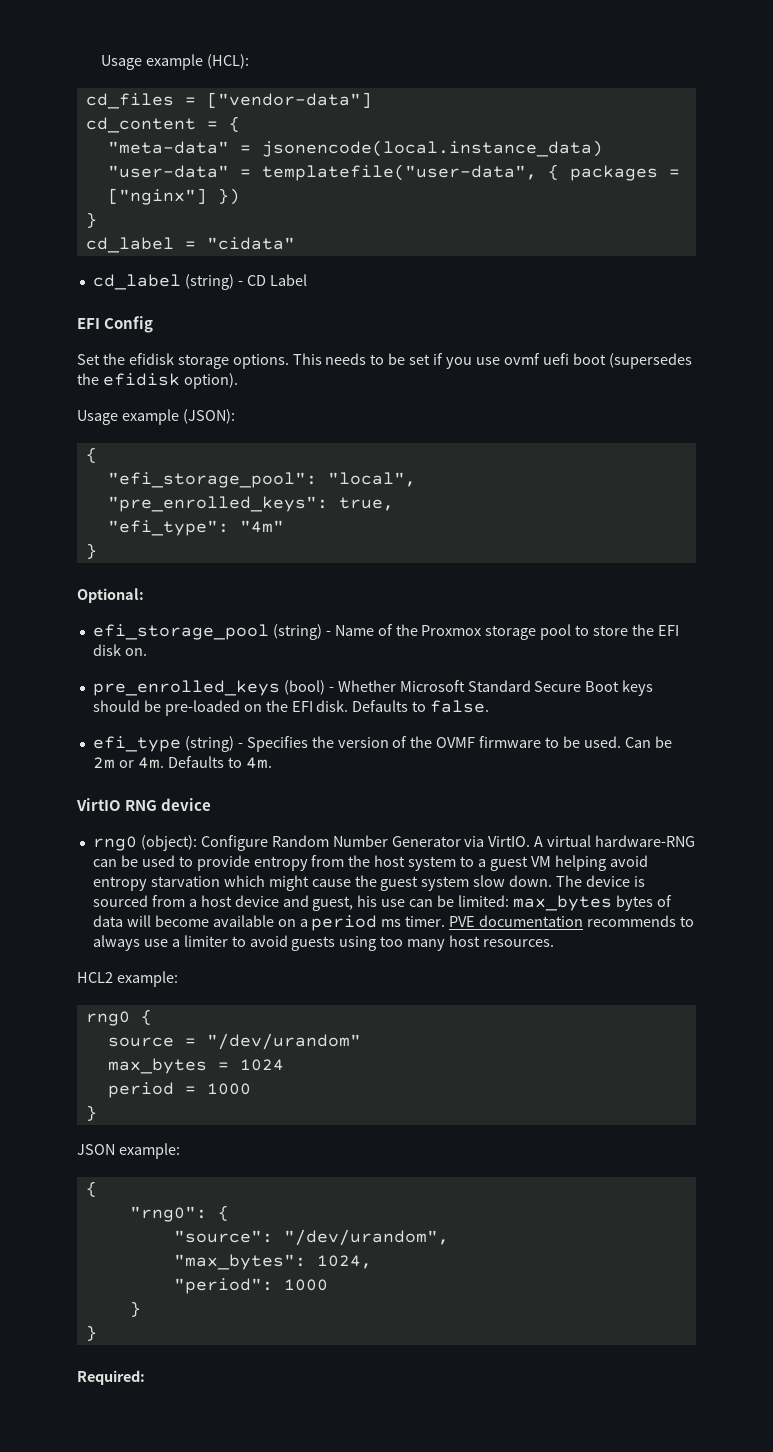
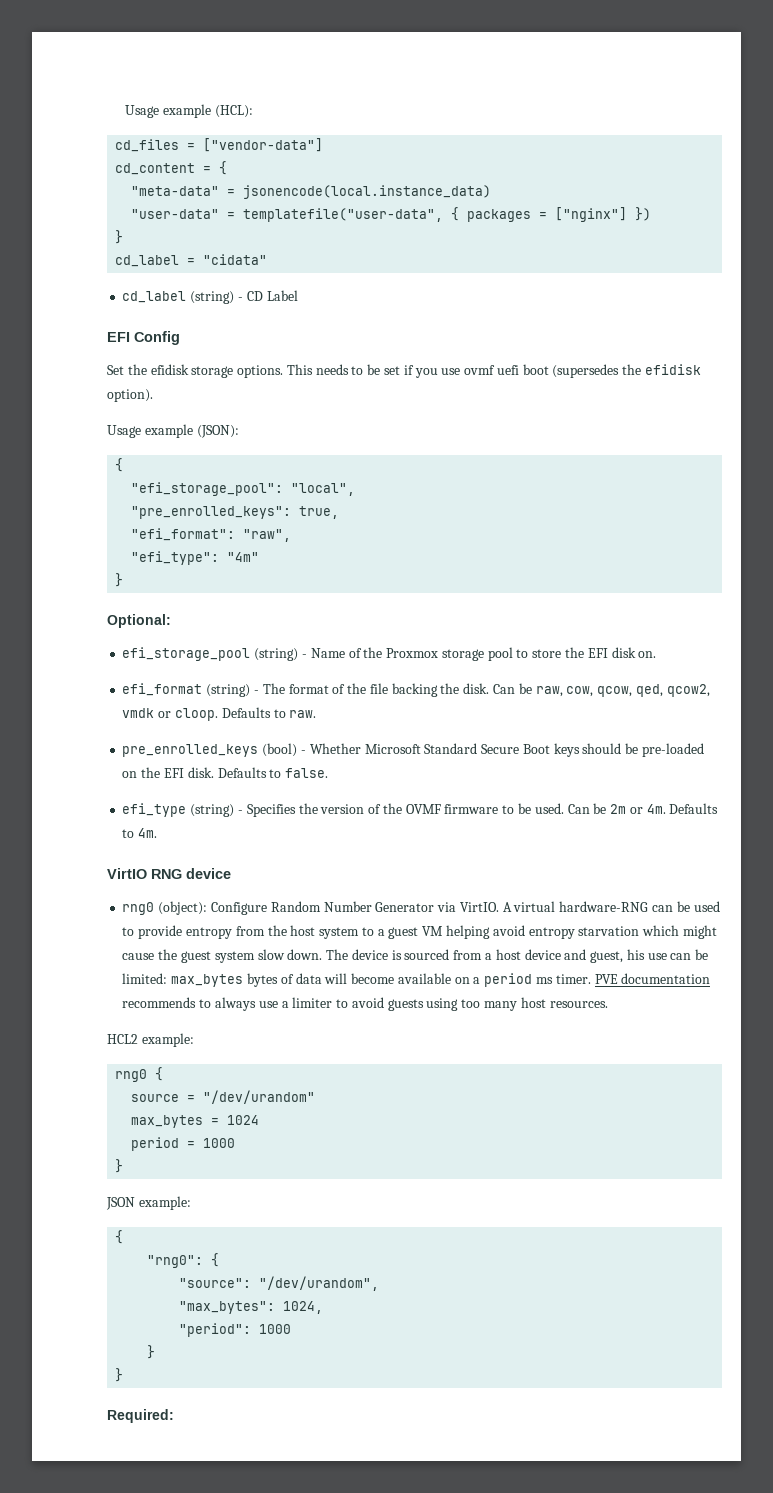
(394, 504) none -> [131,528,292,542] // "efi_format": "raw",
(147, 652) none -> [122,683,710,697] [122,707,317,721] // efi_format (string) - The format of the file backing the disk. Can be raw, cow, qcow, qed, qcow2, vmdk or cloop. Defaults to raw.

